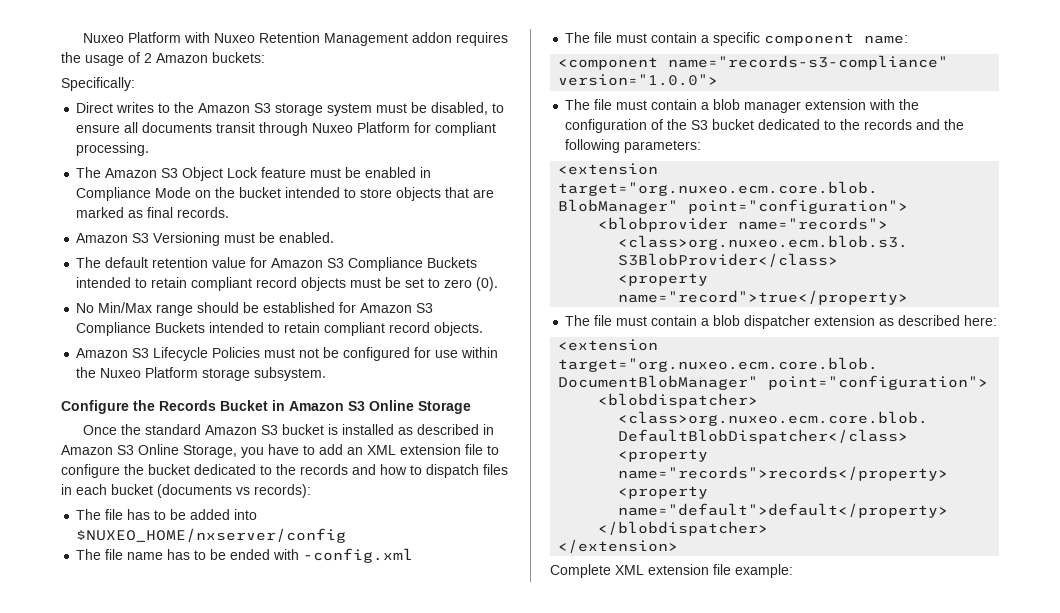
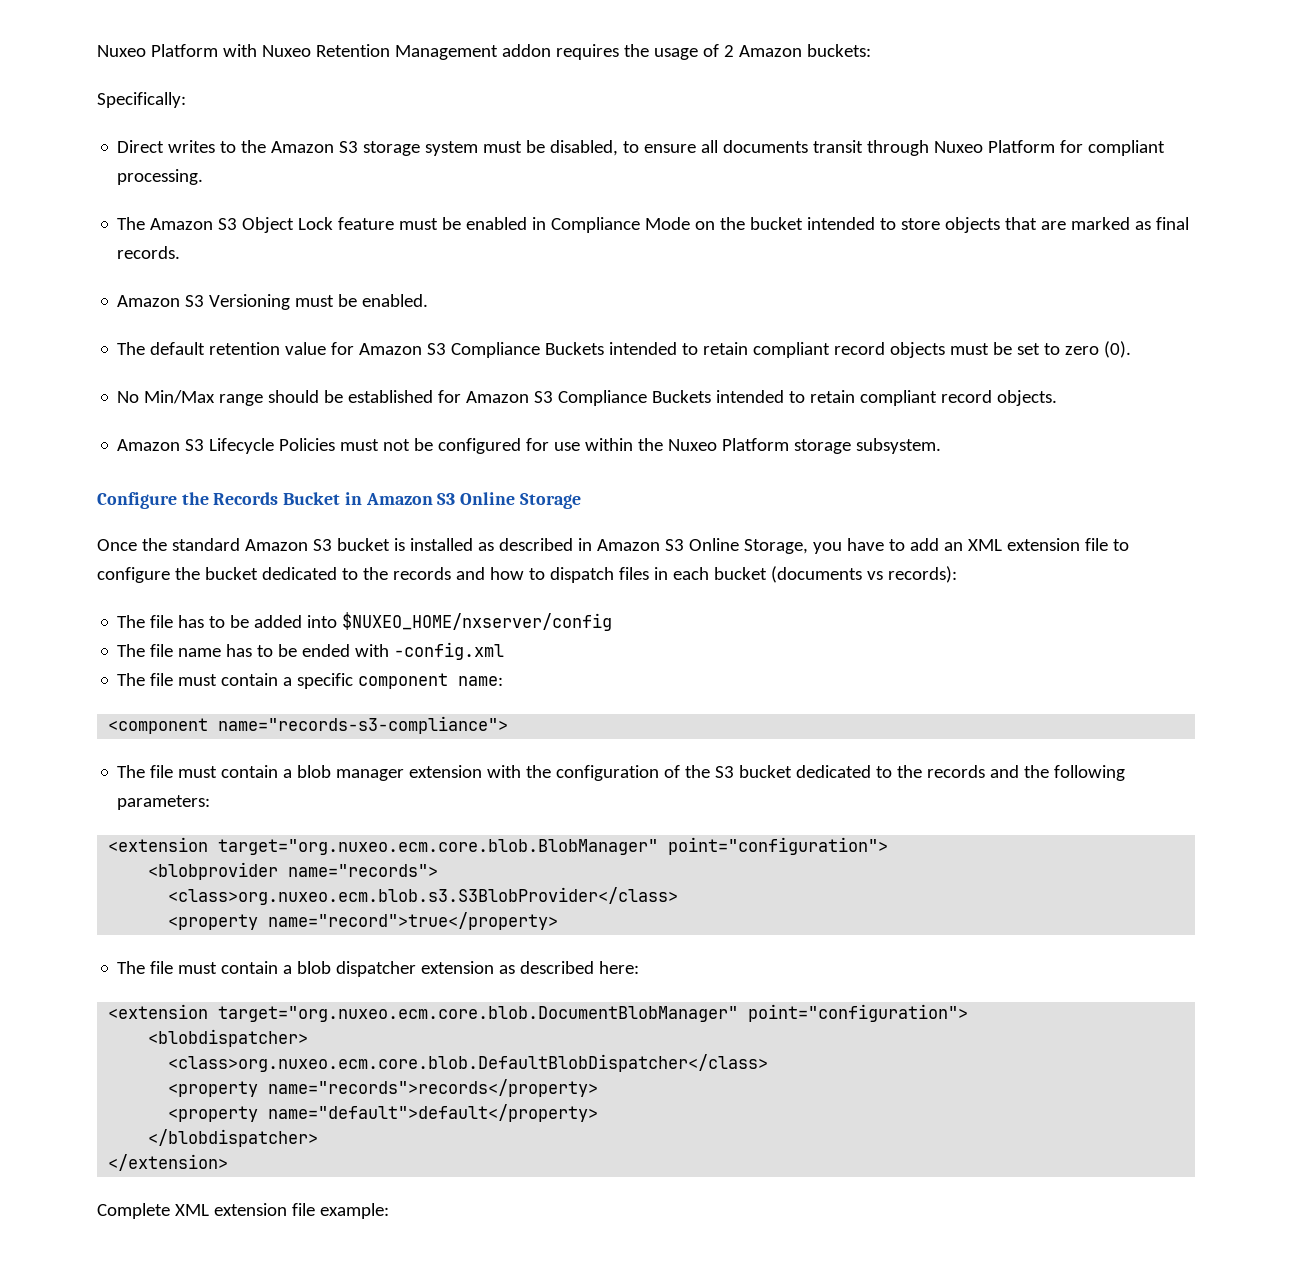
[668,55,949,70] [558,74,719,86] name="records-s3-compliance" version="1.0.0"> -> [218,716,509,734] name="records-s3-compliance">

